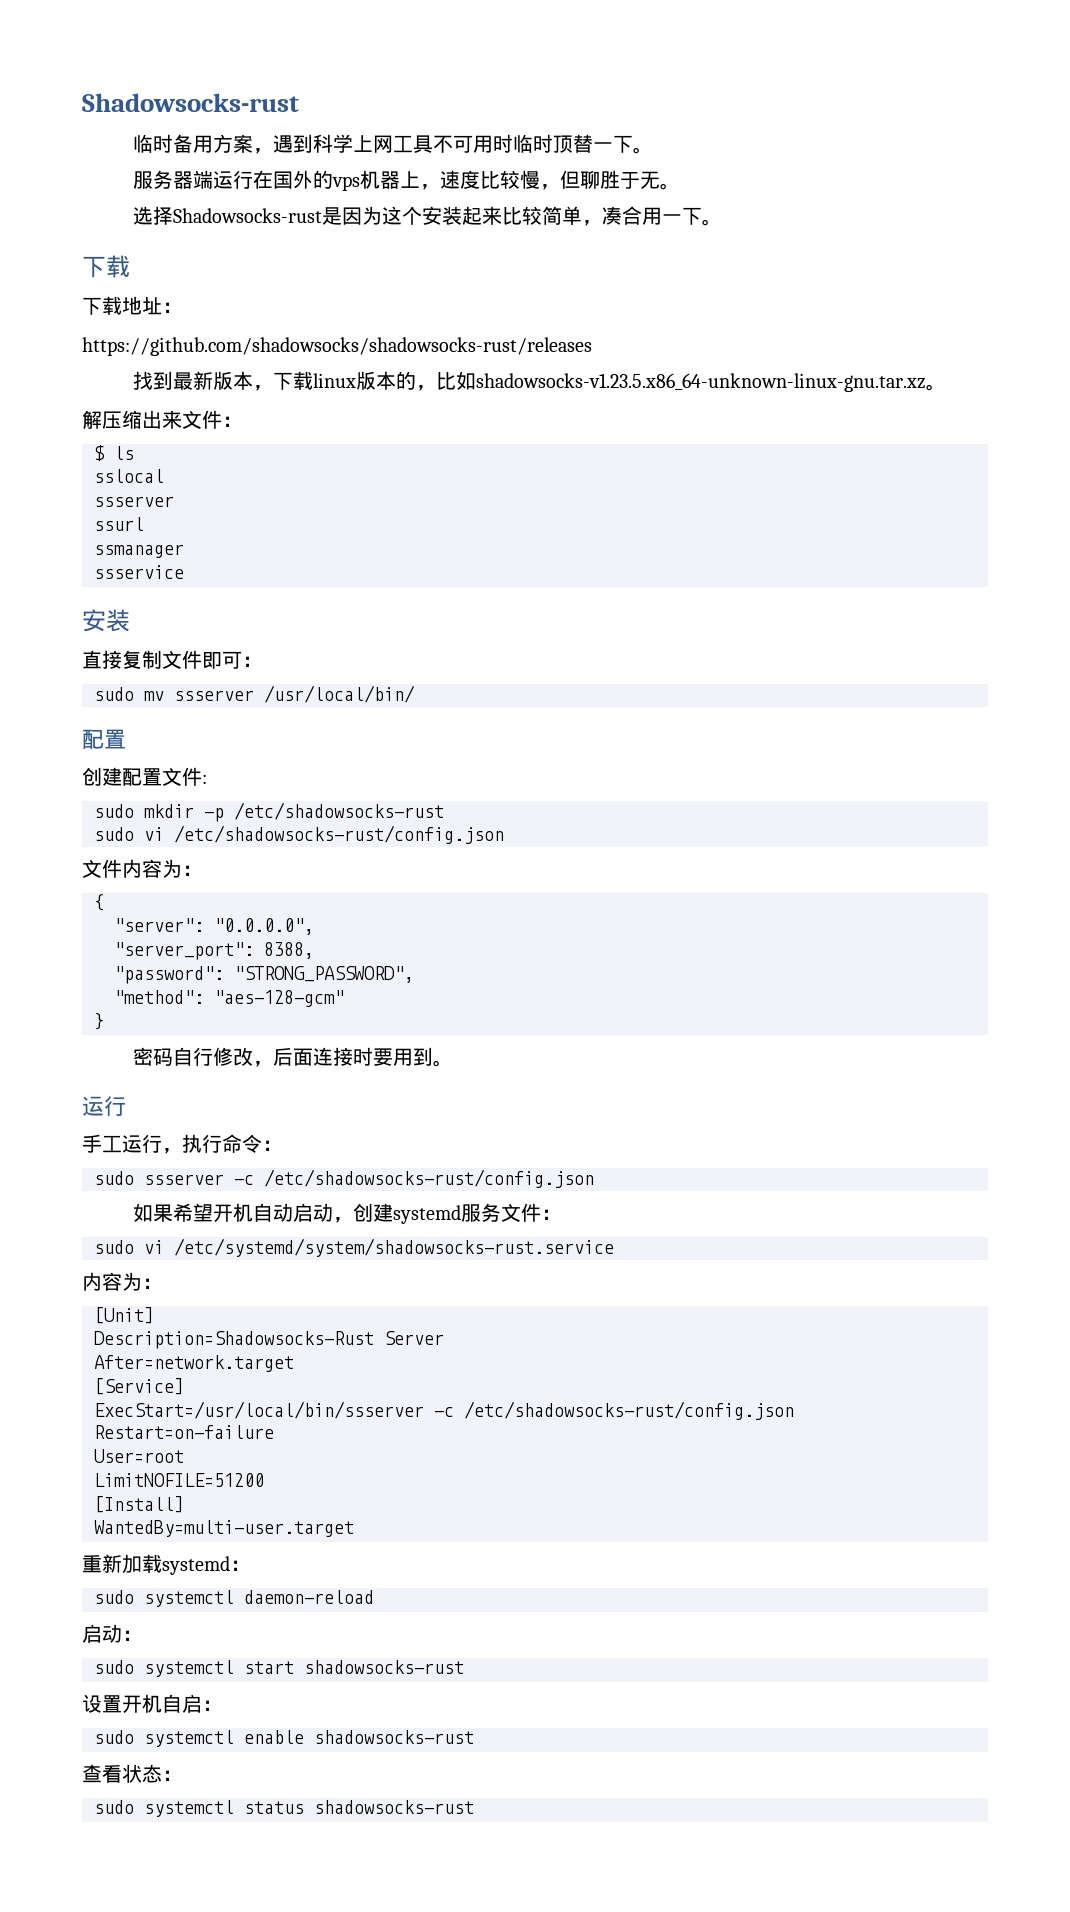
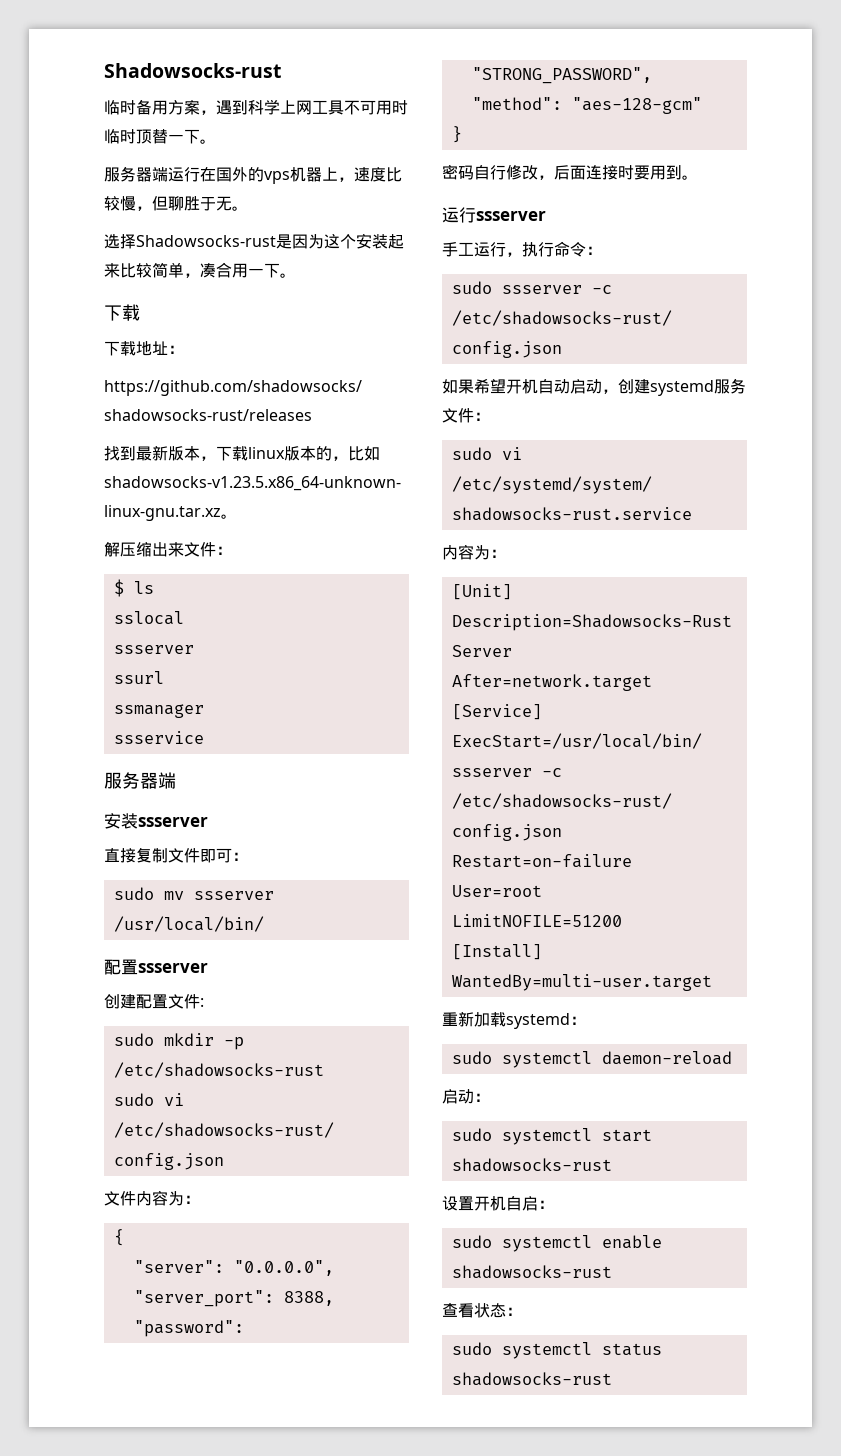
[82,609,130,632] // 安装 -> [104,772,176,789] [104,813,208,829] // 服务器端 // 安装ssserver
(126, 739) none -> [138,963,208,973] ssserver
(126, 1106) none -> [476,211,546,221] ssserver

